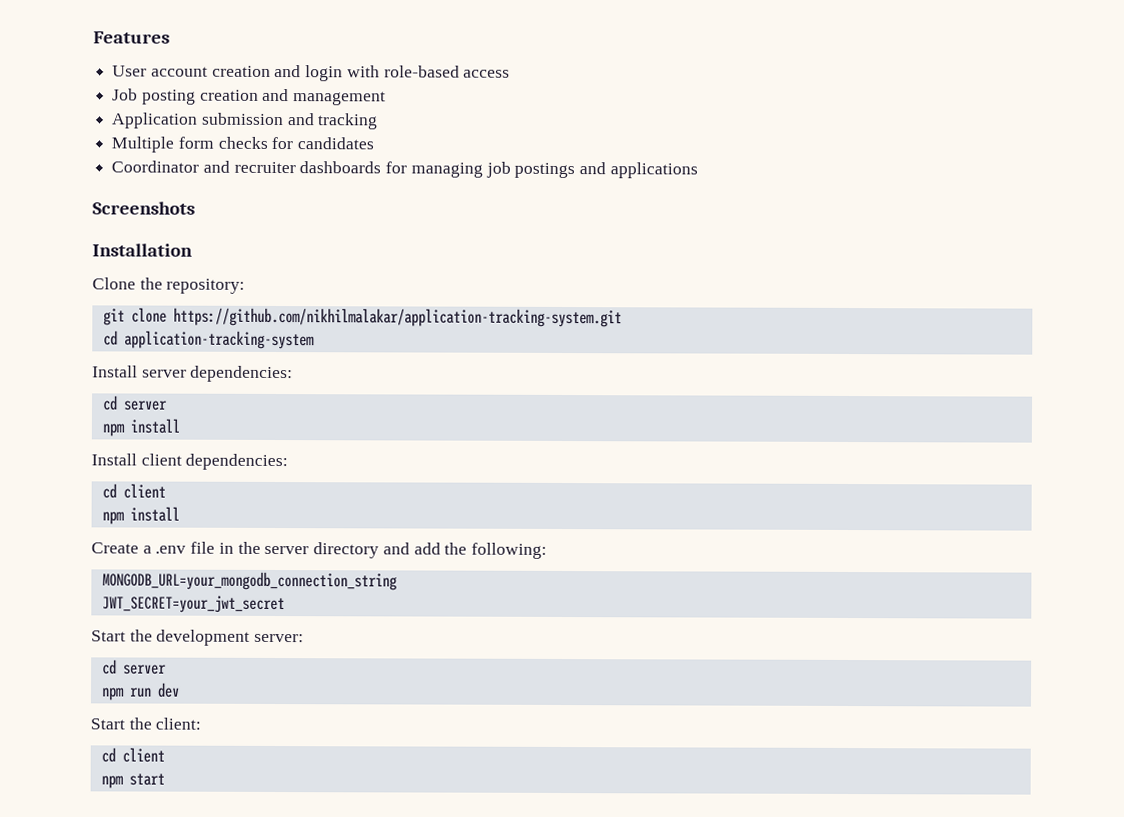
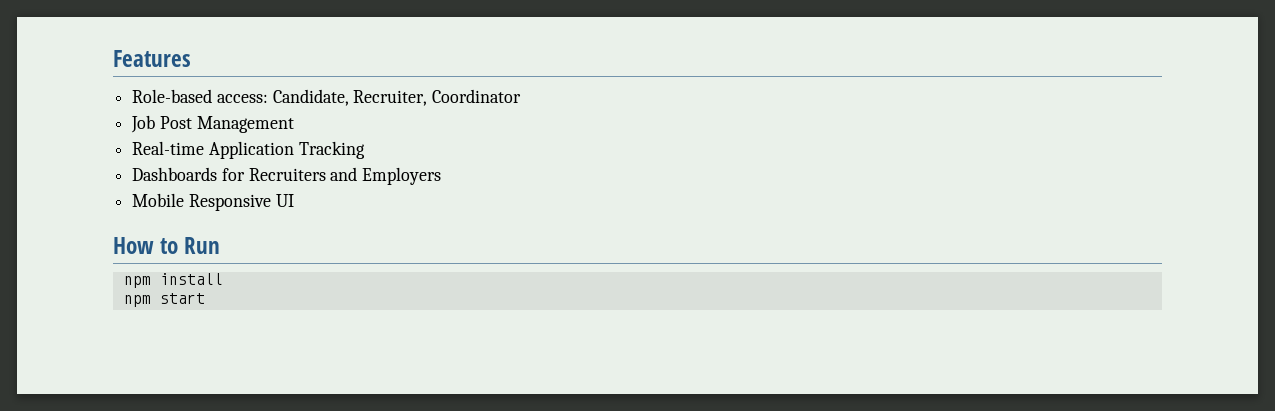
[112,64,511,82] [112,88,387,106] [111,112,379,130] [111,136,375,153] [111,160,698,179] [92,201,195,215] [92,243,193,257] [92,277,246,294] [102,307,622,328] [102,330,315,350] [92,365,294,383] [101,395,168,411] [101,418,180,437] [91,453,289,471] [101,483,166,499] [101,506,180,525] [91,541,547,559] [101,571,397,591] [101,595,285,614] [91,629,305,646] [101,659,167,675] [100,682,180,701] [90,717,202,730] [100,747,165,763] User account creation and login with role-based access // Job posting creation and management // Application submission and tracking // Multiple form checks for candidates // Coordinator and recruiter dashboards for managing job postings and applications // Screenshots // Installation // Clone the repository: // git clone https://github.com/nikhilmalakar/application-tracking-system.git // cd application-tracking-system // Install server dependencies: // cd server // npm install // Install client dependencies: // cd client // npm install // Create a .env file in the server directory and add the following: // MONGODB_URL=your_mongodb_connection_string // JWT_SECRET=your_jwt_secret // Start the development server: // cd server // npm run dev // Start the client: // cd client -> [132,89,522,106] [131,115,294,133] [132,141,365,159] [132,167,442,185] [132,193,294,211] [113,237,221,254] [123,273,223,288] Role-based access: Candidate, Recruiter, Coordinator // Job Post Management // Real-time Application Tracking // Dashboards for Recruiters and Employers // Mobile Responsive UI // How to Run // npm install

